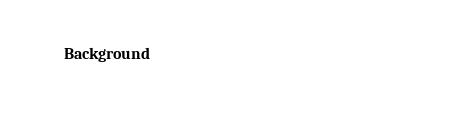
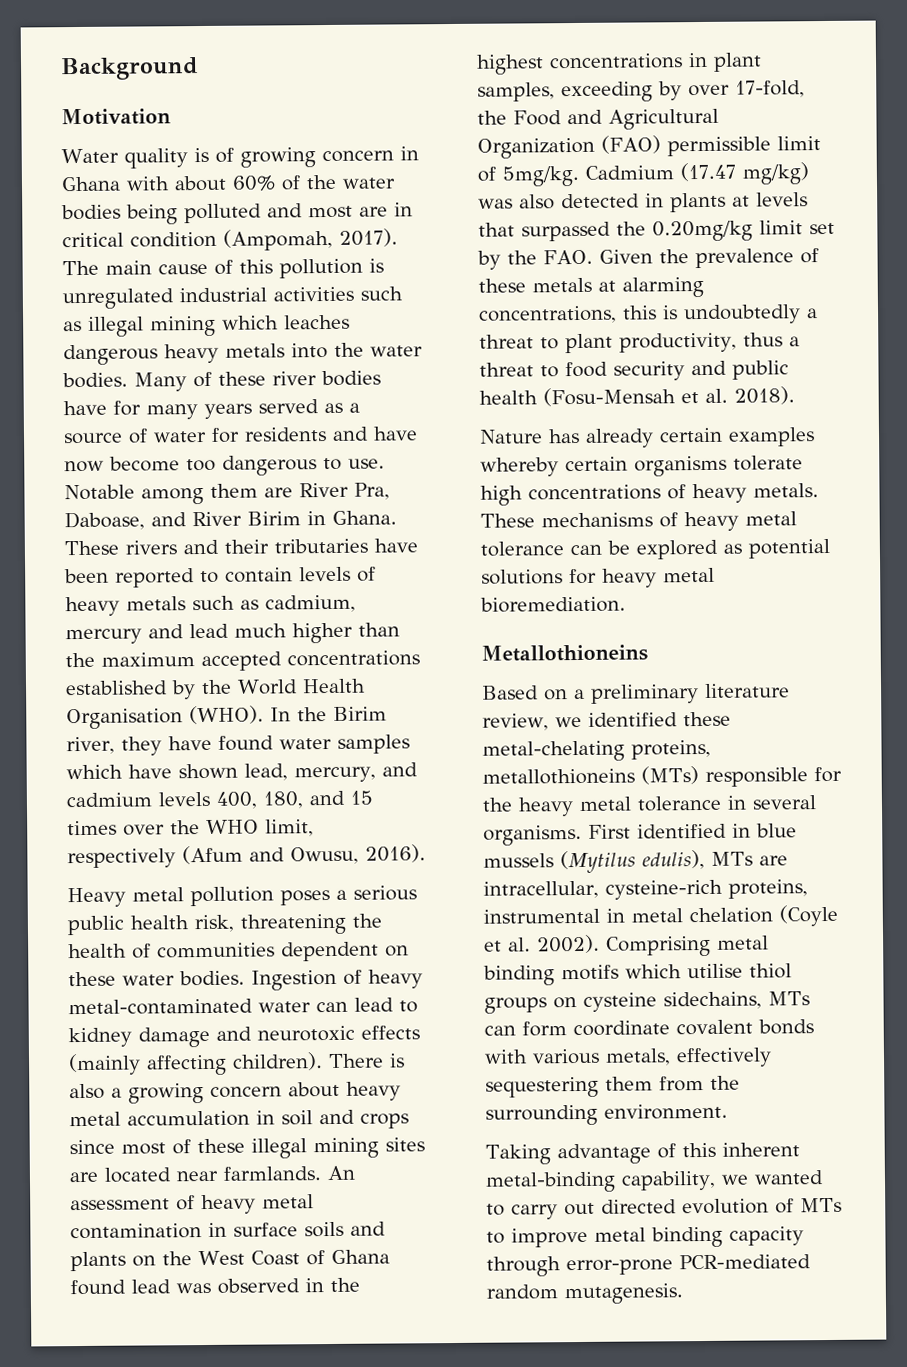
(150, 54) none -> [61,108,171,126] [61,146,419,169] [61,174,396,192] [61,202,413,225] [62,228,398,251] [62,258,384,279] [62,286,403,310] [63,314,350,337] [63,342,423,366] [62,370,381,392] [63,399,360,420] [63,426,418,445] [64,455,385,476] [64,482,390,505] [64,510,397,531] [64,538,418,556] [64,566,376,588] [65,594,356,617] [65,622,400,645] [65,650,420,672] [65,678,366,700] [66,705,387,730] [66,734,410,756] [66,762,418,783] [66,790,373,809] [67,819,314,837] [67,844,426,869] [67,885,417,908] [67,913,382,936] [68,941,409,962] [68,969,423,991] [68,997,418,1016] [68,1025,420,1048] [68,1052,405,1076] [69,1081,401,1104] [69,1109,409,1129] [69,1137,425,1159] [69,1165,355,1183] [70,1194,314,1215] [70,1221,386,1240] [70,1249,390,1272] [70,1277,360,1296] [476,52,762,75] [477,80,805,103] [477,108,719,130] [477,135,821,159] [477,162,810,187] [478,192,808,213] [478,220,835,242] [477,248,819,270] [478,276,704,298] [478,304,818,325] [479,332,800,354] [479,360,789,381] [479,386,795,407] [479,427,815,448] [480,455,803,477] [480,483,819,506] [480,511,797,532] [480,538,831,560] [481,567,715,588] [480,596,626,613] [481,644,648,662] [482,683,790,704] [482,711,731,731] [482,739,711,762] [482,766,842,787] [482,795,817,817] [483,823,797,846] [483,849,788,874] [483,879,808,900] [483,904,838,927] [484,934,769,957] [483,963,792,986] [484,991,810,1014] [484,1019,814,1037] [484,1047,772,1068] [485,1075,740,1098] [485,1103,728,1126] [485,1142,800,1165] [485,1170,824,1193] [486,1197,842,1220] [486,1226,804,1248] [486,1254,811,1277] [486,1283,683,1305] // Motivation // Water quality is of growing concern in Ghana with about 60% of the water bodies being polluted and most are in critical condition (Ampomah, 2017). The main cause of this pollution is unregulated industrial activities such as illegal mining which leaches dangerous heavy metals into the water bodies. Many of these river bodies have for many years served as a source of water for residents and have now become too dangerous to use. Notable among them are River Pra, Daboase, and River Birim in Ghana. These rivers and their tributaries have been reported to contain levels of heavy metals such as cadmium, mercury and lead much higher than the maximum accepted concentrations established by the World Health Organisation (WHO). In the Birim river, they have found water samples which have shown lead, mercury, and cadmium levels 400, 180, and 15 times over the WHO limit, respectively (Afum and Owusu, 2016). // Heavy metal pollution poses a serious public health risk, threatening the health of communities dependent on these water bodies. Ingestion of heavy metal-contaminated water can lead to kidney damage and neurotoxic effects (mainly affecting children). There is also a growing concern about heavy metal accumulation in soil and crops since most of these illegal mining sites are located near farmlands. An assessment of heavy metal contamination in surface soils and plants on the West Coast of Ghana found lead was observed in the highest concentrations in plant samples, exceeding by over 17-fold, the Food and Agricultural Organization (FAO) permissible limit of 5mg/kg. Cadmium (17.47 mg/kg) was also detected in plants at levels that surpassed the 0.20mg/kg limit set by the FAO. Given the prevalence of these metals at alarming concentrations, this is undoubtedly a threat to plant productivity, thus a threat to food security and public health (Fosu-Mensah et al. 2018). // Nature has already certain examples whereby certain organisms tolerate high concentrations of heavy metals. These mechanisms of heavy metal tolerance can be explored as potential solutions for heavy metal bioremediation. // Metallothioneins // Based on a preliminary literature review, we identified these metal-chelating proteins, metallothioneins (MTs) responsible for the heavy metal tolerance in several organisms. First identified in blue mussels (Mytilus edulis), MTs are intracellular, cysteine-rich proteins, instrumental in metal chelation (Coyle et al. 2002). Comprising metal binding motifs which utilise thiol groups on cysteine sidechains, MTs can form coordinate covalent bonds with various metals, effectively sequestering them from the surrounding environment. // Taking advantage of this inherent metal-binding capability, we wanted to carry out directed evolution of MTs to improve metal binding capacity through error-prone PCR-mediated random mutagenesis.

